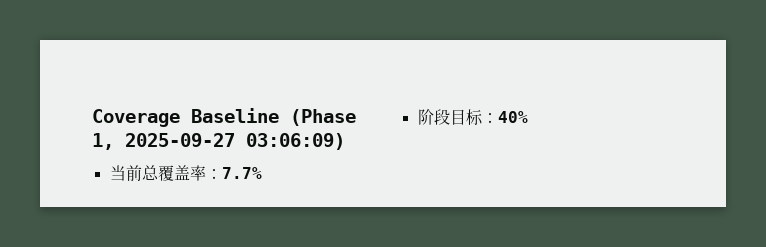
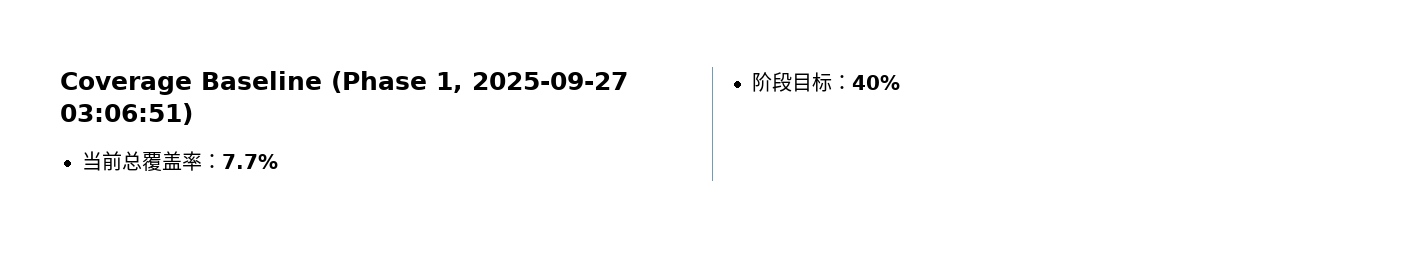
[246,133,345,150] 03:06:09) -> [60,103,193,125] 03:06:51)

